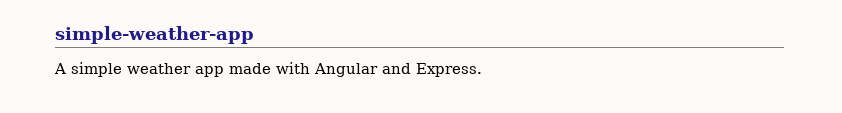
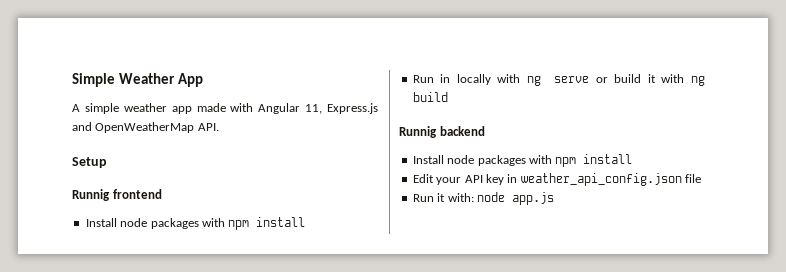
[55,26,254,44] simple-weather-app -> [72,73,203,87] Simple Weather App
[382,63,482,77] and Express. -> [305,103,378,114] [72,122,219,133] [72,157,107,168] [72,189,162,201] [85,217,306,230] [412,74,705,86] [412,92,448,102] [399,126,485,138] [412,154,633,167] [412,173,701,186] [412,192,554,205] 11, Express.js and OpenWeatherMap API. // Setup // Runnig frontend // Install node packages with npm install // Run in locally with ng serve or build it with ng build // Runnig backend // Install node packages with npm install // Edit your API key in weather_api_config.json file // Run it with: node app.js

